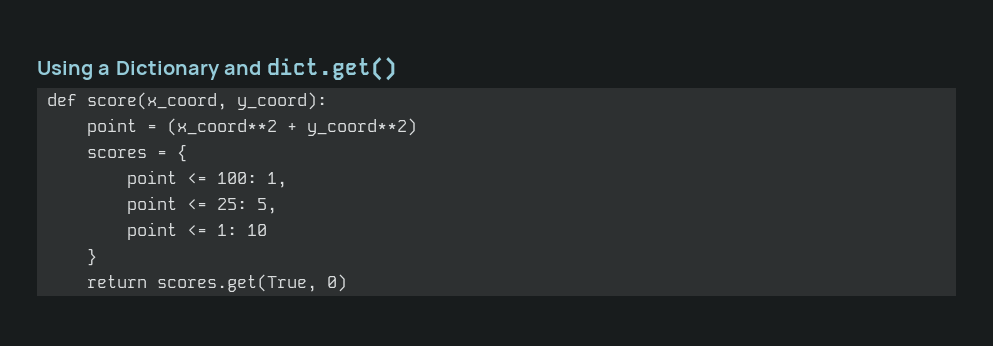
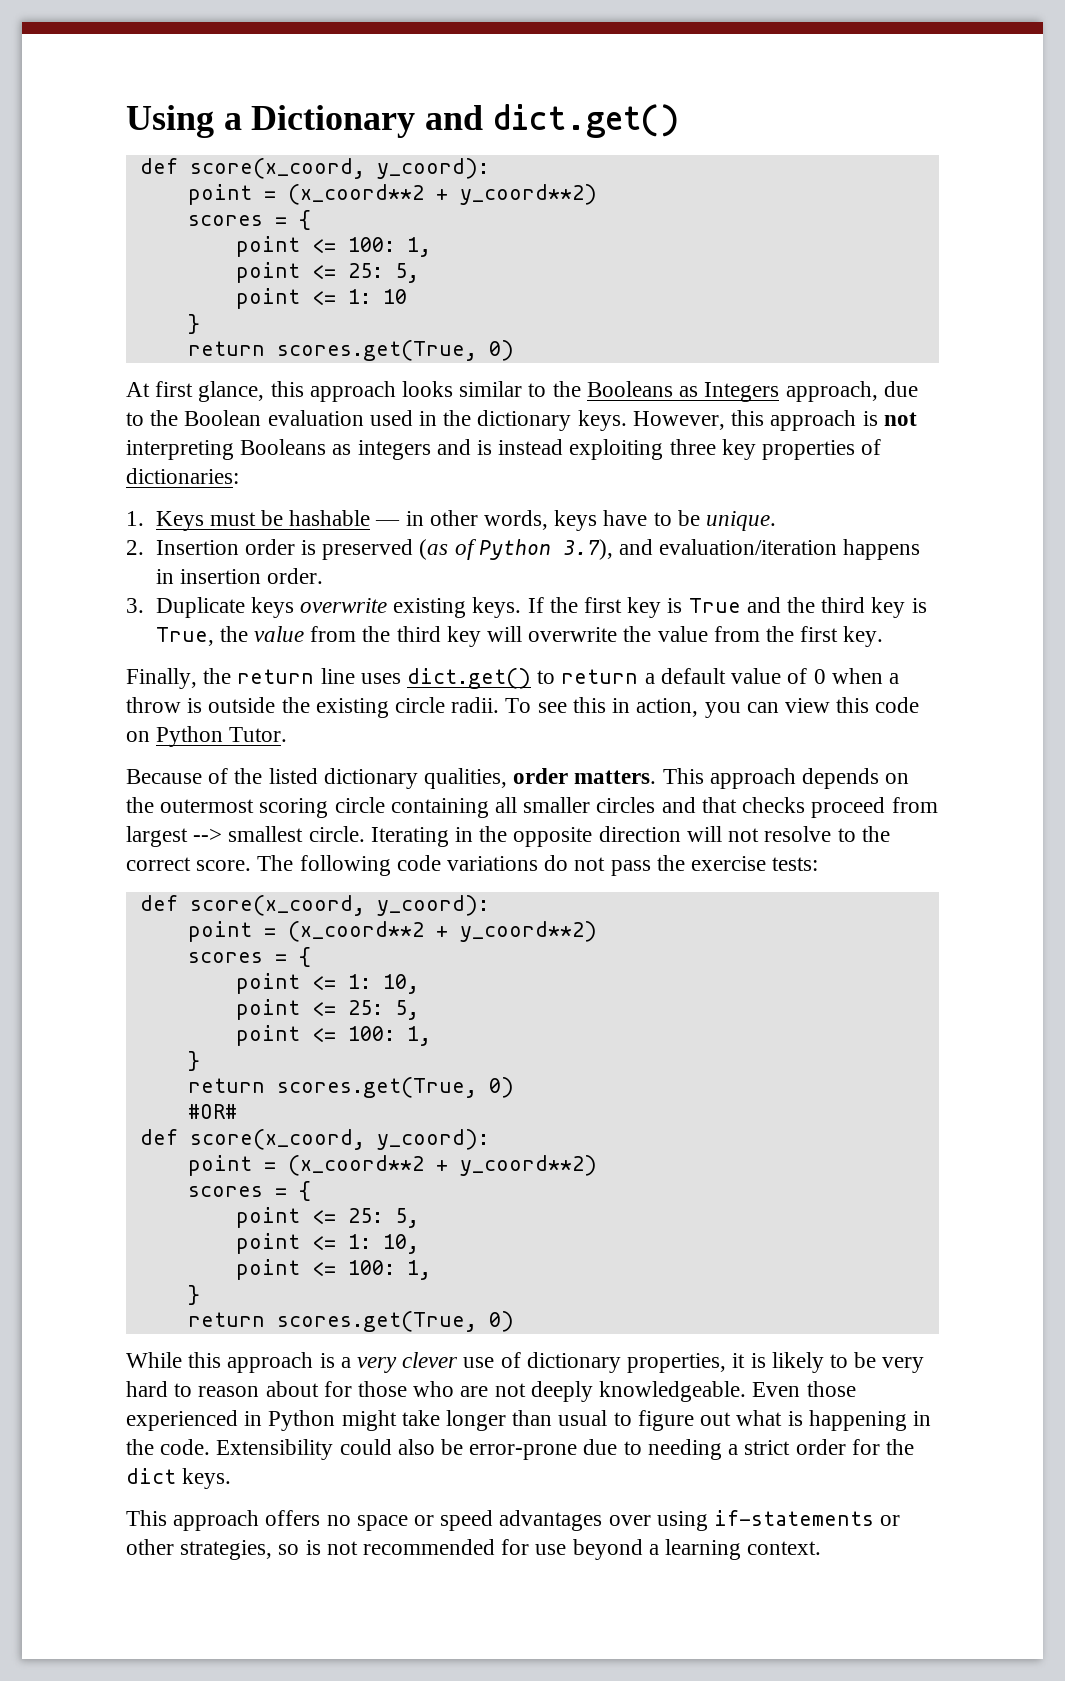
(347, 283) none -> [126,381,918,402] [126,410,917,431] [126,439,882,460] [126,468,239,484] [126,510,777,531] [126,539,921,560] [155,568,323,584] [126,597,927,618] [155,626,884,647] [126,668,899,689] [126,697,920,718] [126,726,288,747] [126,768,910,789] [126,797,938,818] [126,826,890,847] [126,855,819,876] [139,895,489,916] [187,921,597,942] [187,947,311,967] [235,973,419,994] [235,999,419,1020] [235,1025,431,1046] [187,1051,200,1071] [187,1077,514,1098] [187,1104,237,1119] [139,1129,489,1150] [187,1155,597,1176] [187,1181,311,1201] [235,1207,419,1228] [235,1233,419,1254] [235,1259,431,1280] [187,1285,200,1305] [187,1311,514,1332] [126,1352,925,1373] [126,1381,856,1402] [126,1410,931,1431] [126,1439,914,1460] [126,1468,232,1489] [126,1510,901,1531] [126,1539,822,1560] // At first glance, this approach looks similar to the Booleans as Integers approach, due to the Boolean evaluation used in the dictionary keys. However, this approach is not interpreting Booleans as integers and is instead exploiting three key properties of dictionaries: // 1. Keys must be hashable — in other words, keys have to be unique. // 2. Insertion order is preserved (as of Python 3.7), and evaluation/iteration happens in insertion order. // 3. Duplicate keys overwrite existing keys. If the first key is True and the third key is True, the value from the third key will overwrite the value from the first key. // Finally, the return line uses dict.get() to return a default value of 0 when a throw is outside the existing circle radii. To see this in action, you can view this code on Python Tutor. // Because of the listed dictionary qualities, order matters. This approach depends on the outermost scoring circle containing all smaller circles and that checks proceed from largest --> smallest circle. Iterating in the opposite direction will not resolve to the correct score. The following code variations do not pass the exercise tests: // def score(x_coord, y_coord): // point = (x_coord**2 + y_coord**2) // scores = { // point <= 1: 10, // point <= 25: 5, // point <= 100: 1, // } // return scores.get(True, 0) // #OR# // def score(x_coord, y_coord): // point = (x_coord**2 + y_coord**2) // scores = { // point <= 25: 5, // point <= 1: 10, // point <= 100: 1, // } // return scores.get(True, 0) // While this approach is a very clever use of dictionary properties, it is likely to be very hard to reason about for those who are not deeply knowledgeable. Even those experienced in Python might take longer than usual to figure out what is happening in the code. Extensibility could also be error-prone due to needing a strict order for the dict keys. // This approach offers no space or speed advantages over using if-statements or other strategies, so is not recommended for use beyond a learning context.

